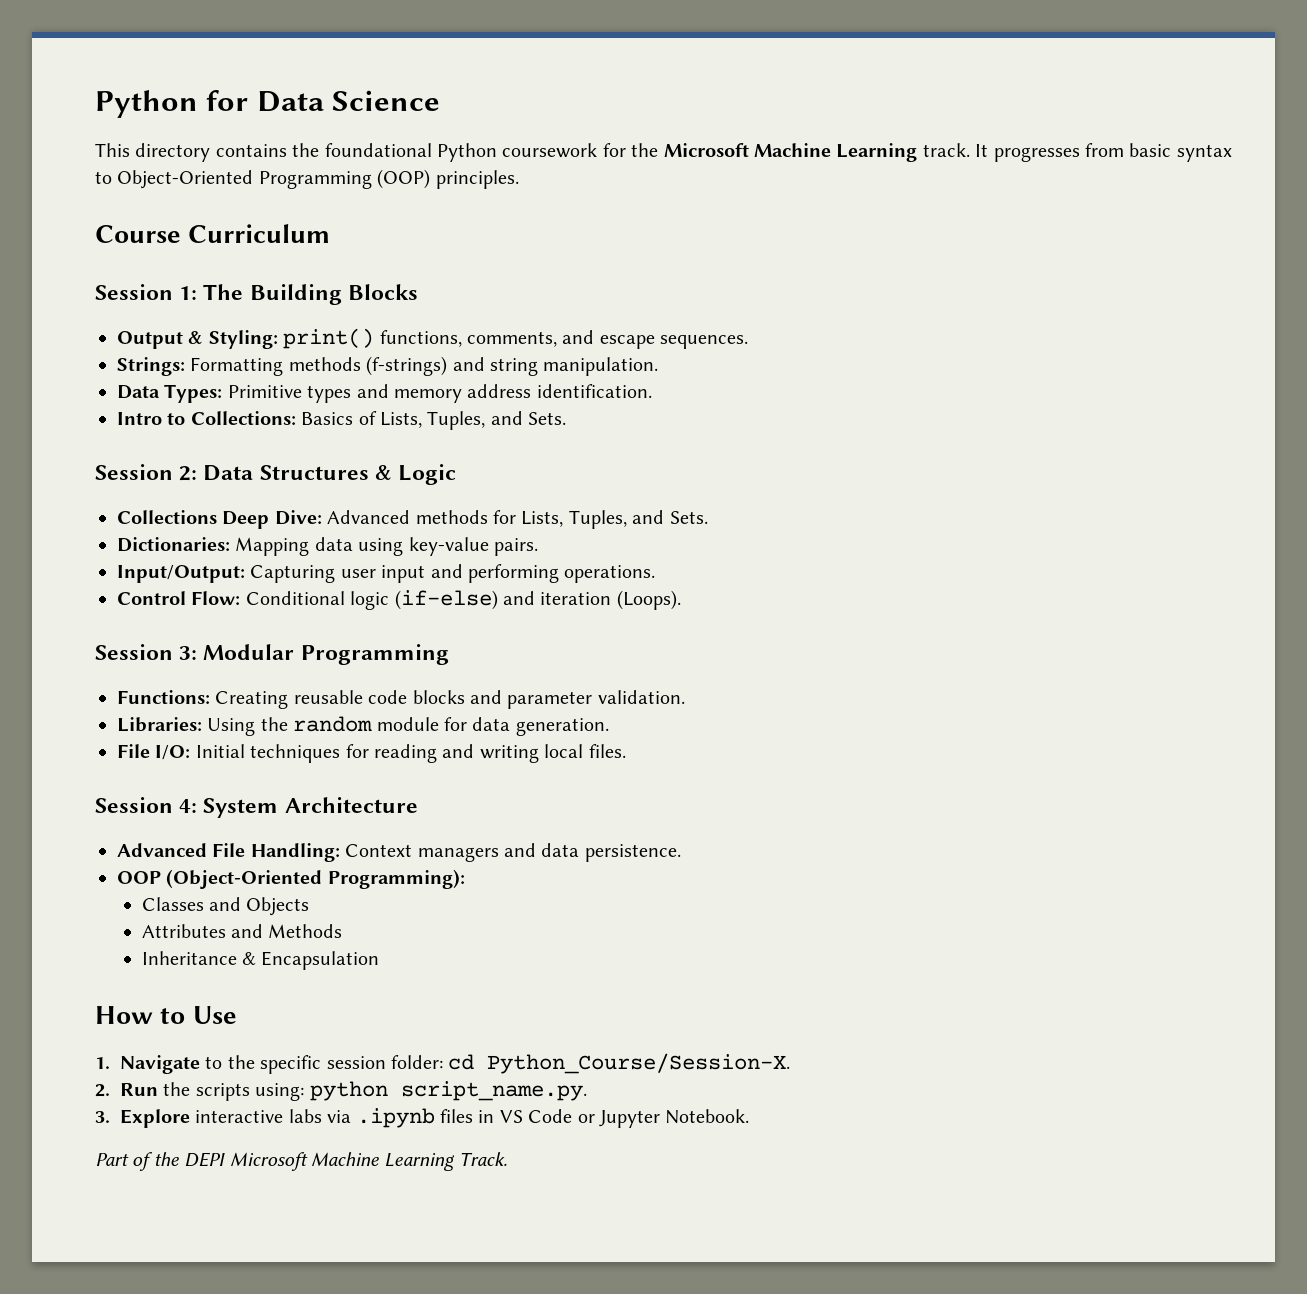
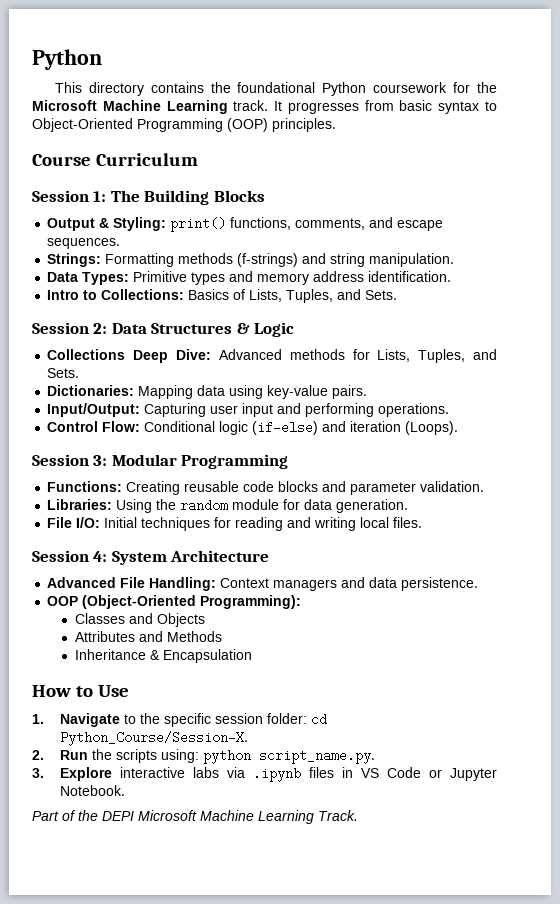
[95,90,441,118] Python for Data Science -> [32,49,102,70] Python

